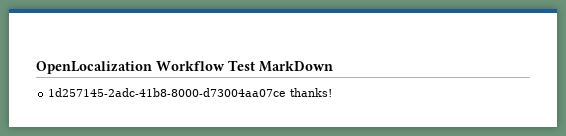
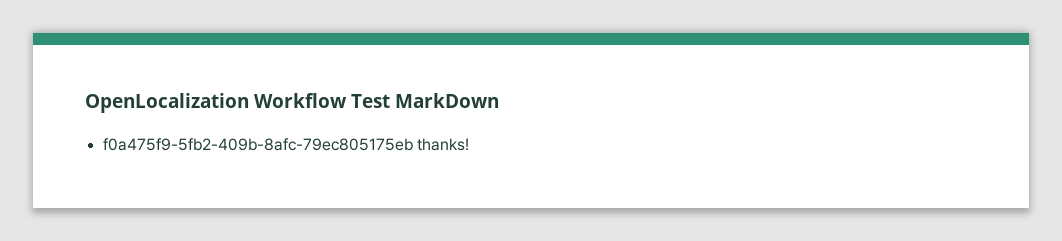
[48,88,287,97] 1d257145-2adc-41b8-8000-d73004aa07ce -> [102,138,413,151] f0a475f9-5fb2-409b-8afc-79ec805175eb

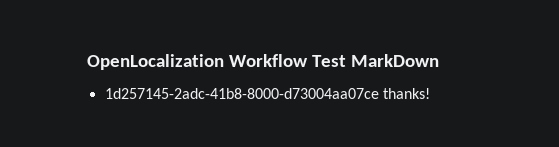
[102,138,413,151] f0a475f9-5fb2-409b-8afc-79ec805175eb -> [104,88,379,99] 1d257145-2adc-41b8-8000-d73004aa07ce

